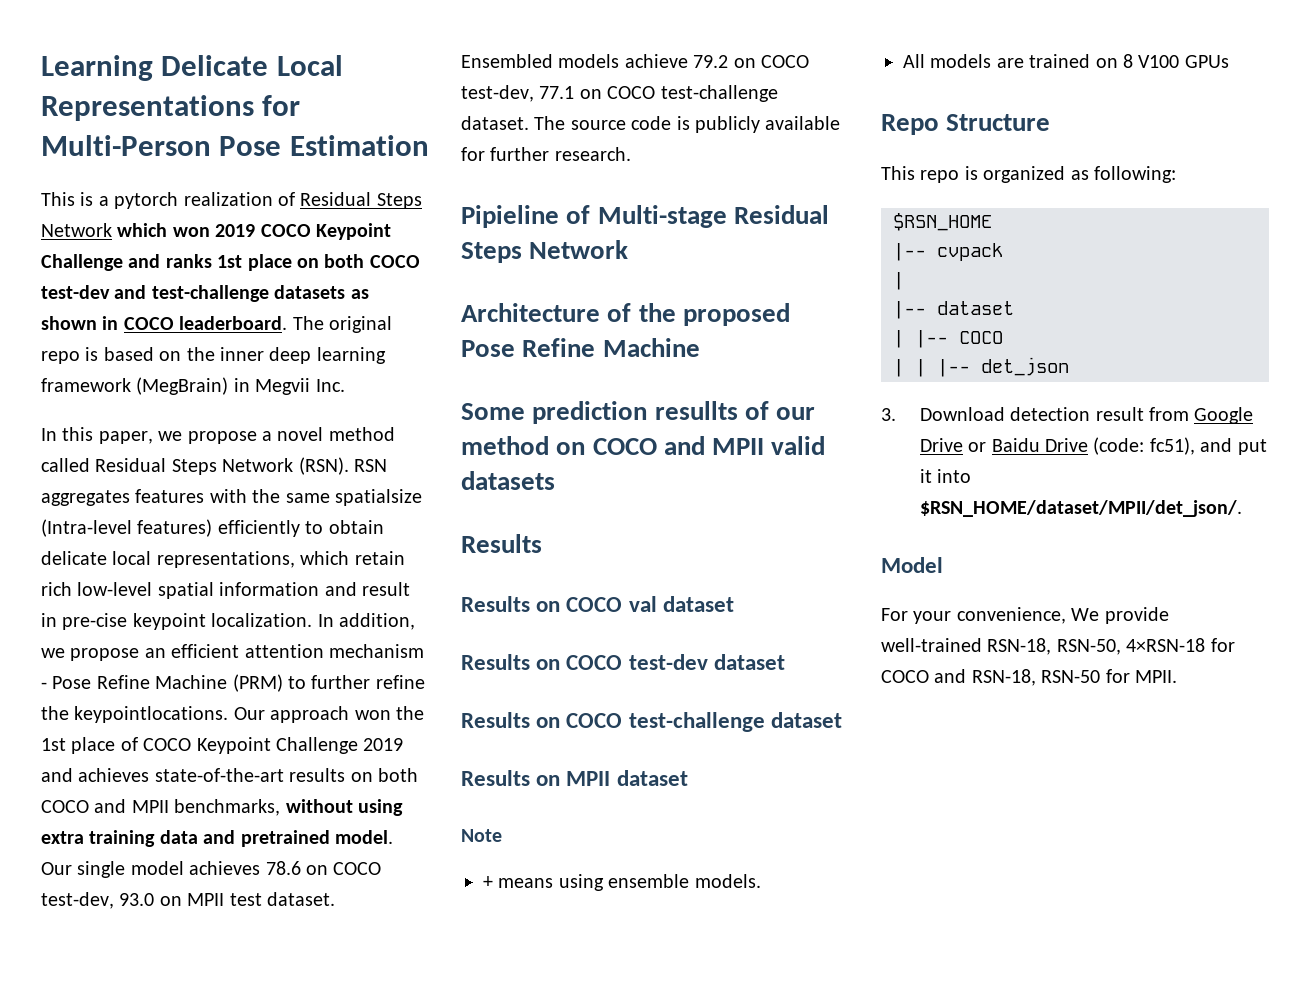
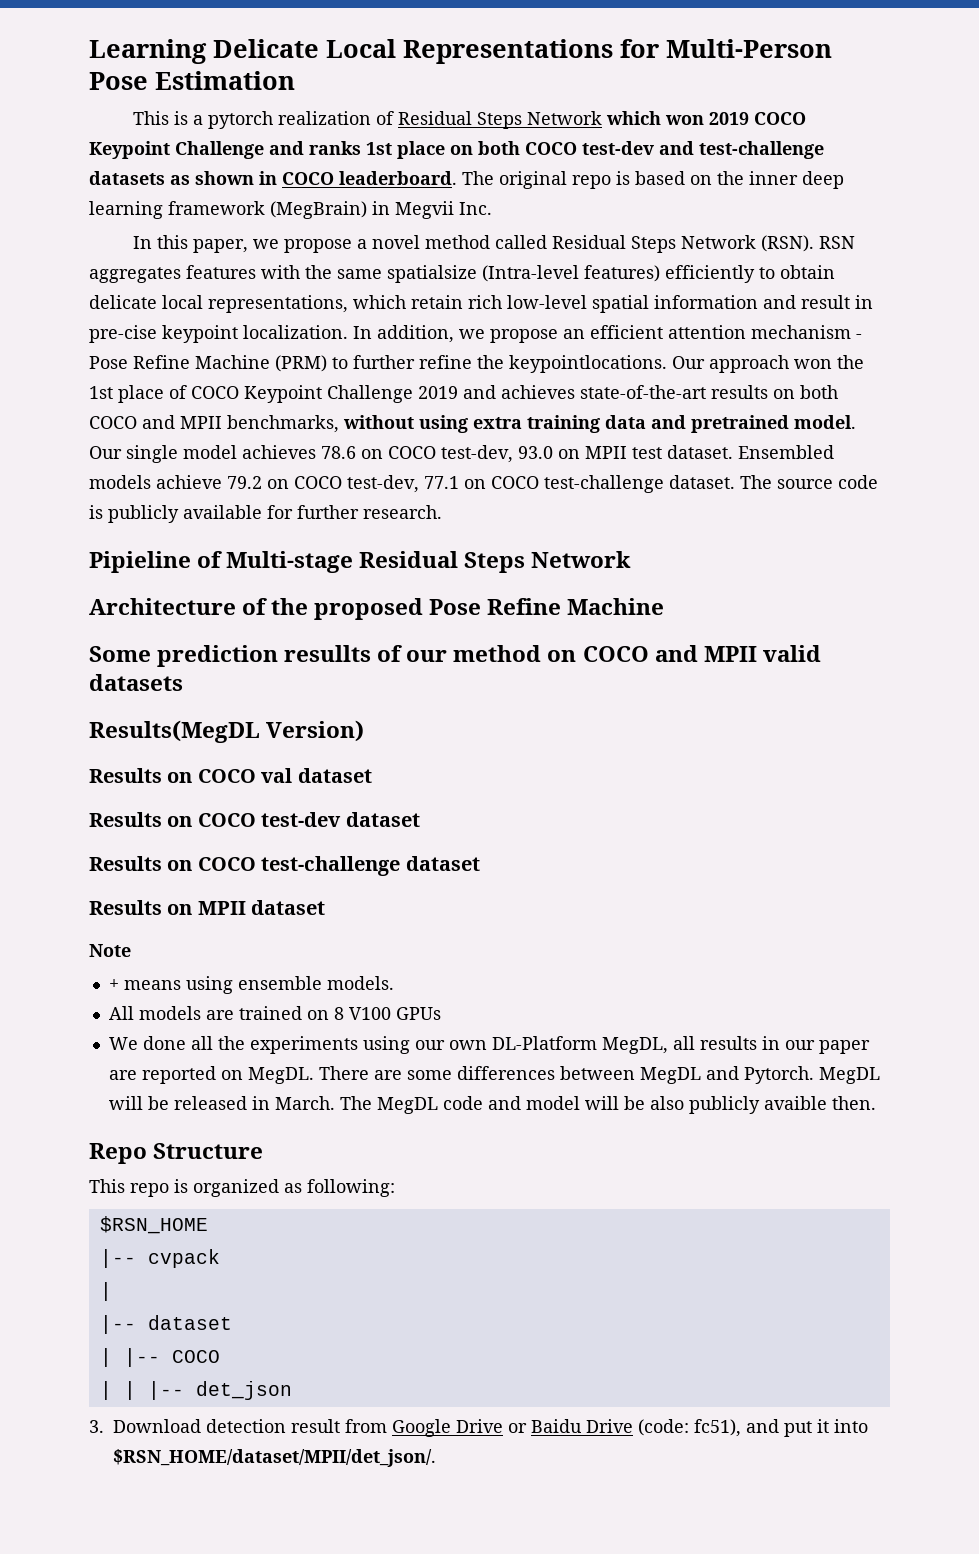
[461,534,542,553] Results -> [89,720,365,743] Results(MegDL Version)
(1229, 61) none -> [108,1036,870,1054] [108,1066,880,1084] [108,1096,876,1114] // We done all the experiments using our own DL-Platform MegDL, all results in our paper are reported on MegDL. There are some differences between MegDL and Pytorch. MegDL will be released in March. The MegDL code and model will be also publicly avaible then.
[881,557,943,573] [881,607,1169,624] [881,638,1235,655] [881,669,1177,686] // Model // For your convenience, We provide well-trained RSN-18, RSN-50, 4×RSN-18 for COCO and RSN-18, RSN-50 for MPII. -> (436, 1458) none

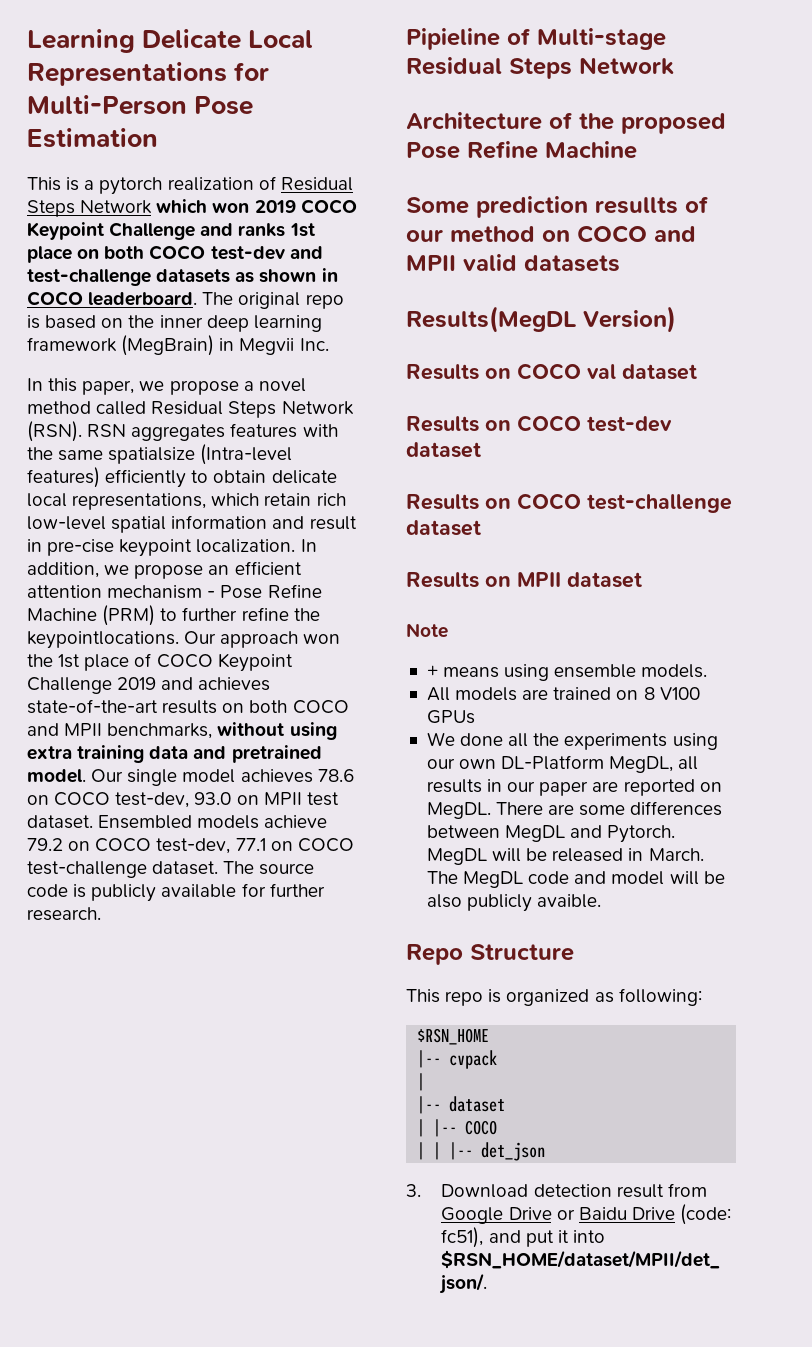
[763,1096,876,1110] avaible then. -> [537,894,602,908] avaible.

